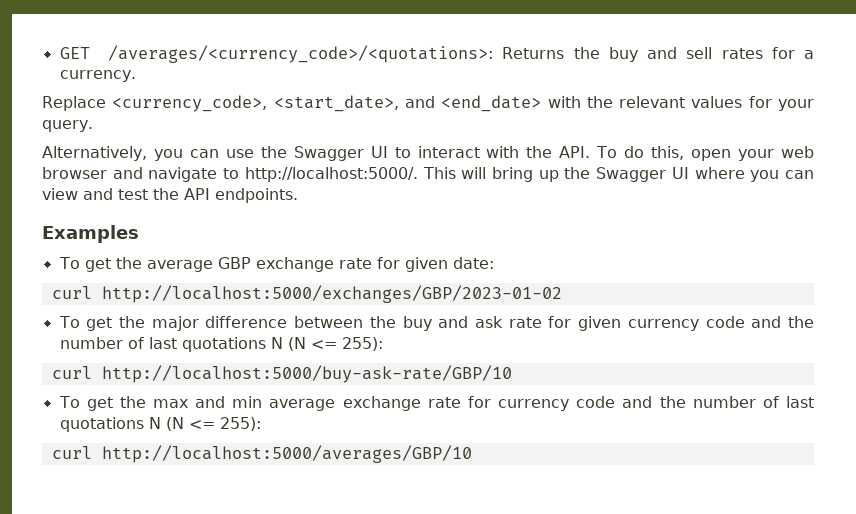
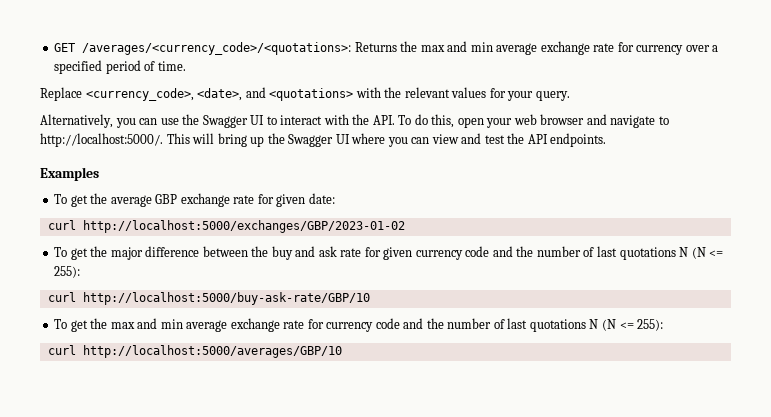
[608,47,814,62] [59,70,136,82] buy and sell rates for a currency. -> [420,41,719,55] [54,60,186,74] max and min average exchange rate for currency over a specified period of time.
[273,95,542,112] <start_date>, and <end_date> -> [197,87,354,101] <date>, and <quotations>

